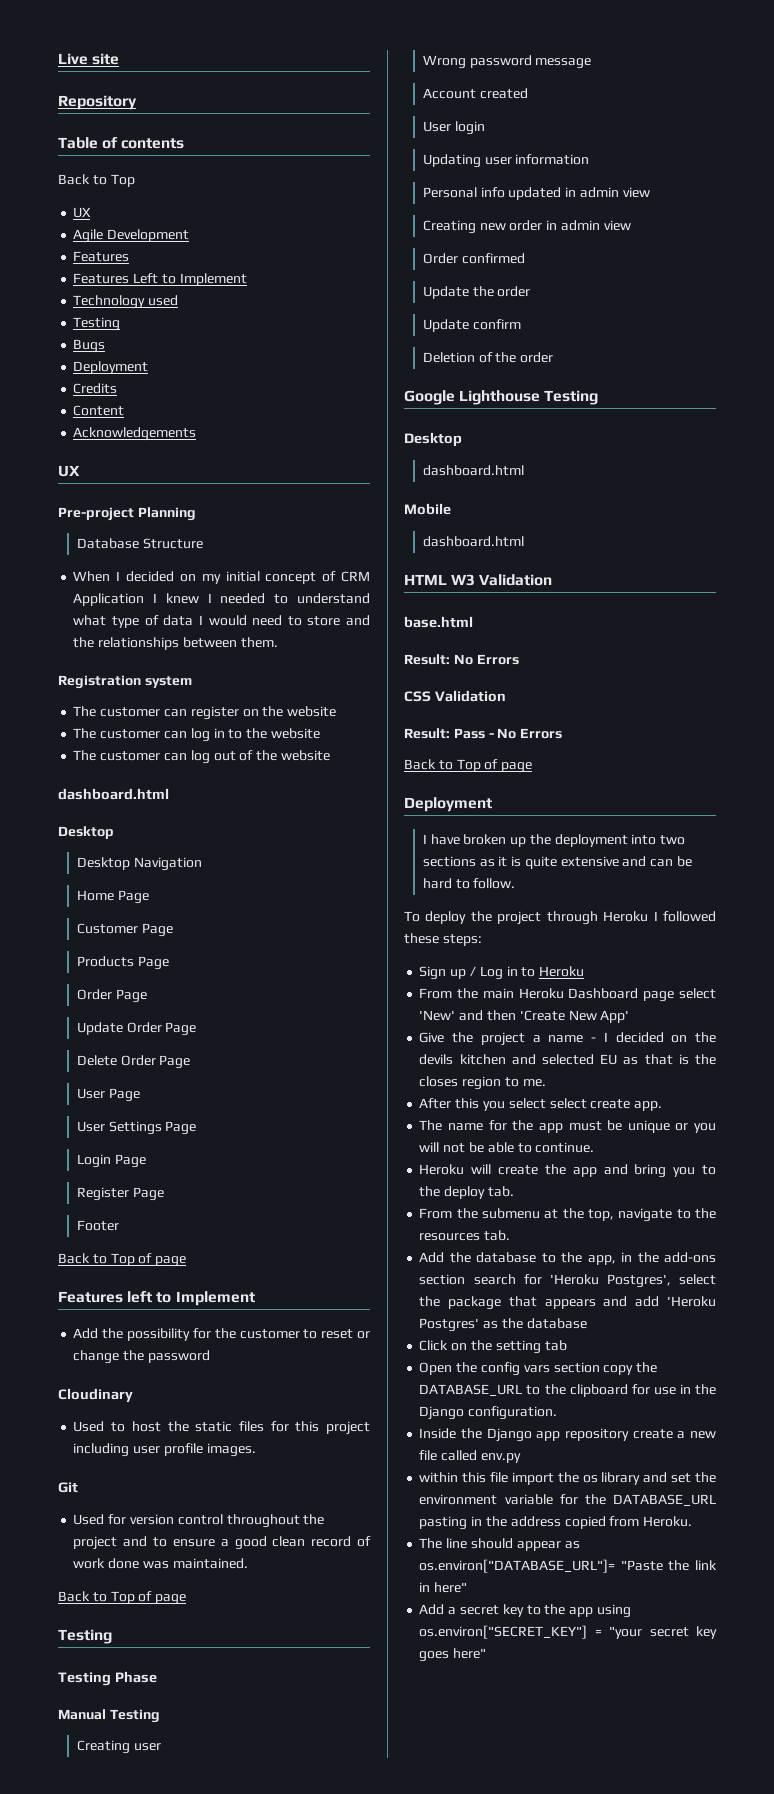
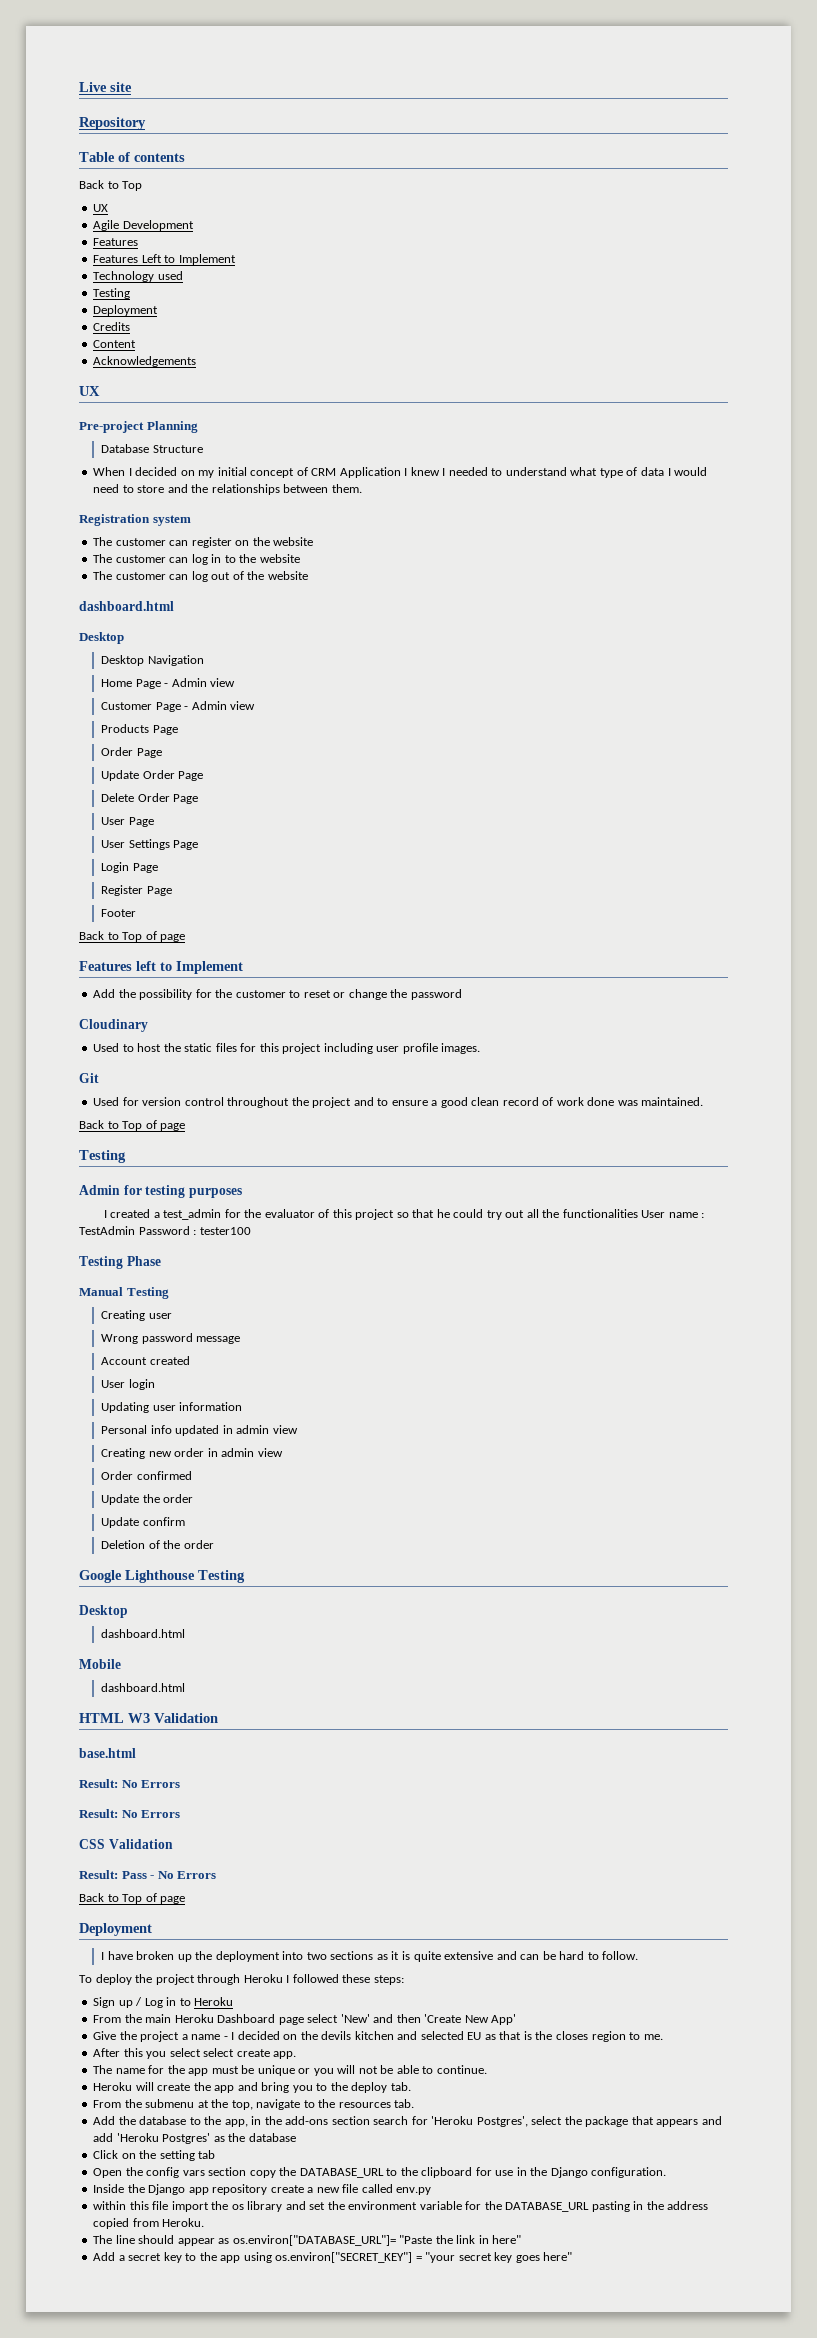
[73,339,106,353] // Bugs -> (131, 293) none
(149, 897) none -> [164,678,236,687] - Admin view
(173, 930) none -> [184,701,256,710] - Admin view
(112, 1636) none -> [79,1185,242,1198] [103,1209,705,1220] [79,1226,251,1235] // Admin for testing purposes // I created a test_admin for the evaluator of this project so that he could try out all the functionalities User name : TestAdmin Password : tester100
(519, 659) none -> [79,1809,181,1818] // Result: No Errors

